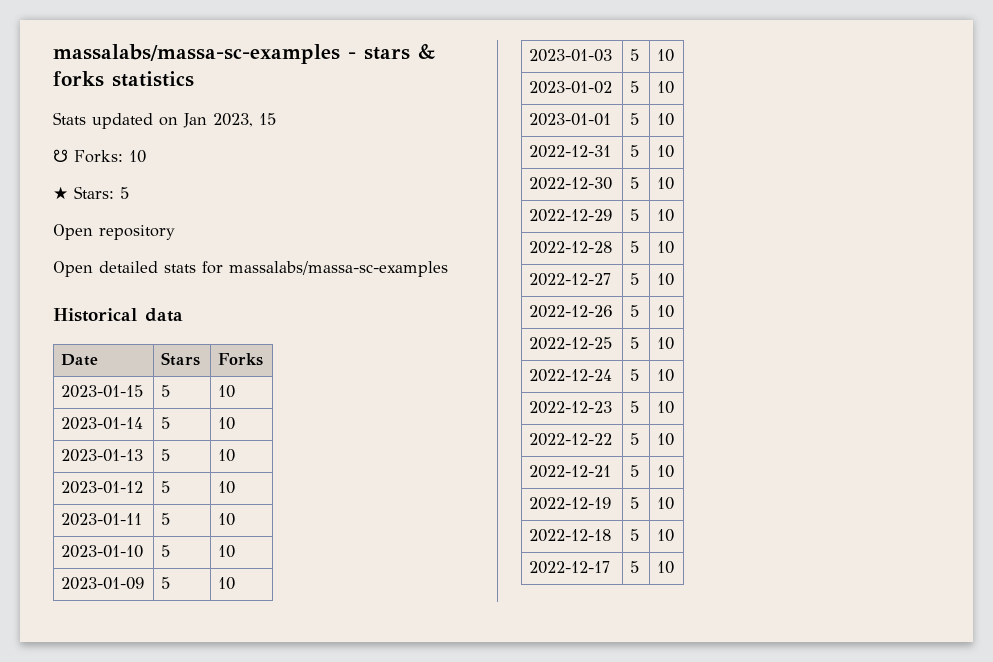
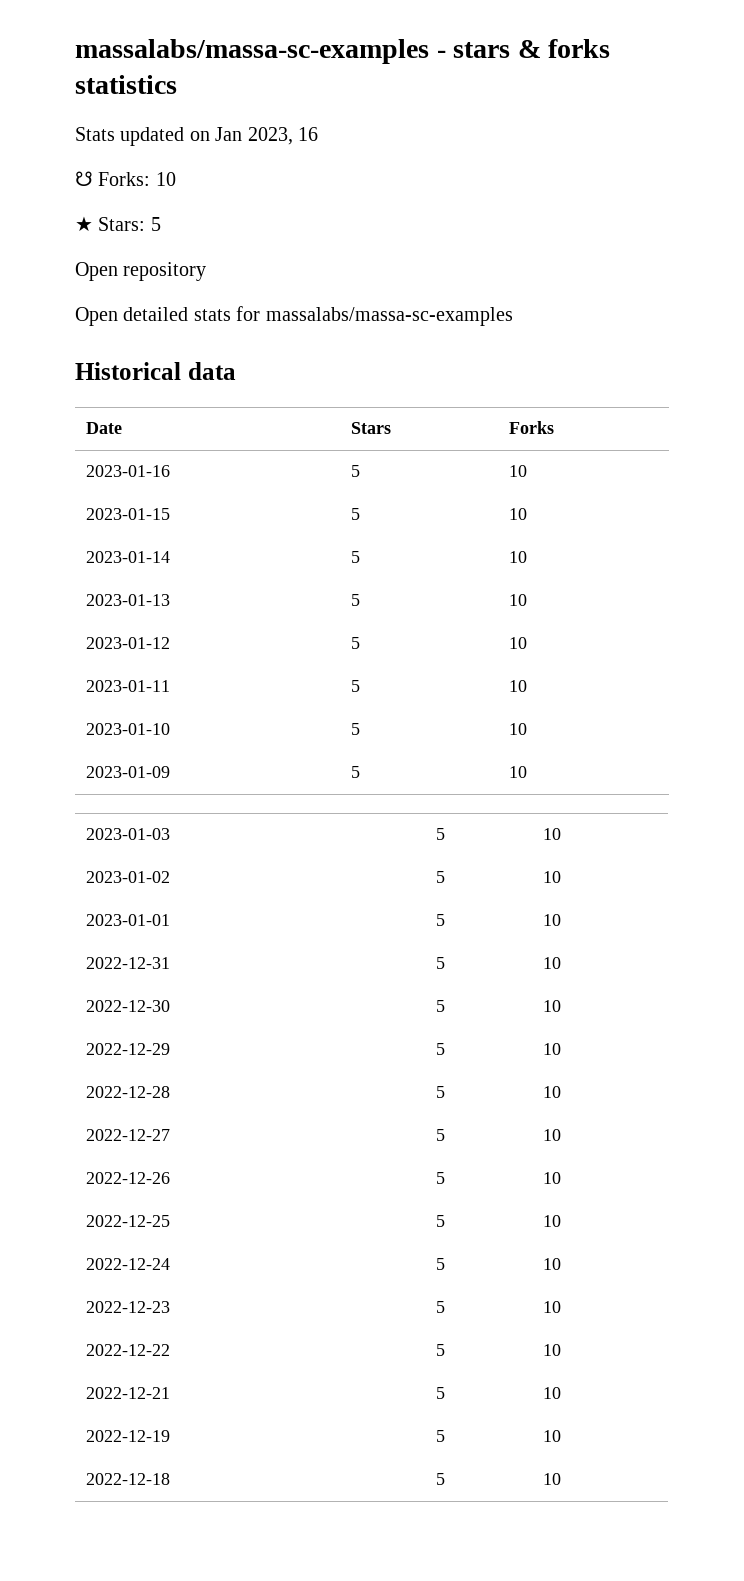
[259,113,276,125] 15 -> [298,127,318,141] 16
(264, 359) none -> [86,465,171,477] [351,465,361,477] [509,465,528,477] // 2023-01-16 | 5 | 10
[529,561,611,574] [630,561,640,573] [657,561,675,574] // 2022-12-17 | 5 | 10 -> (562, 1479) none

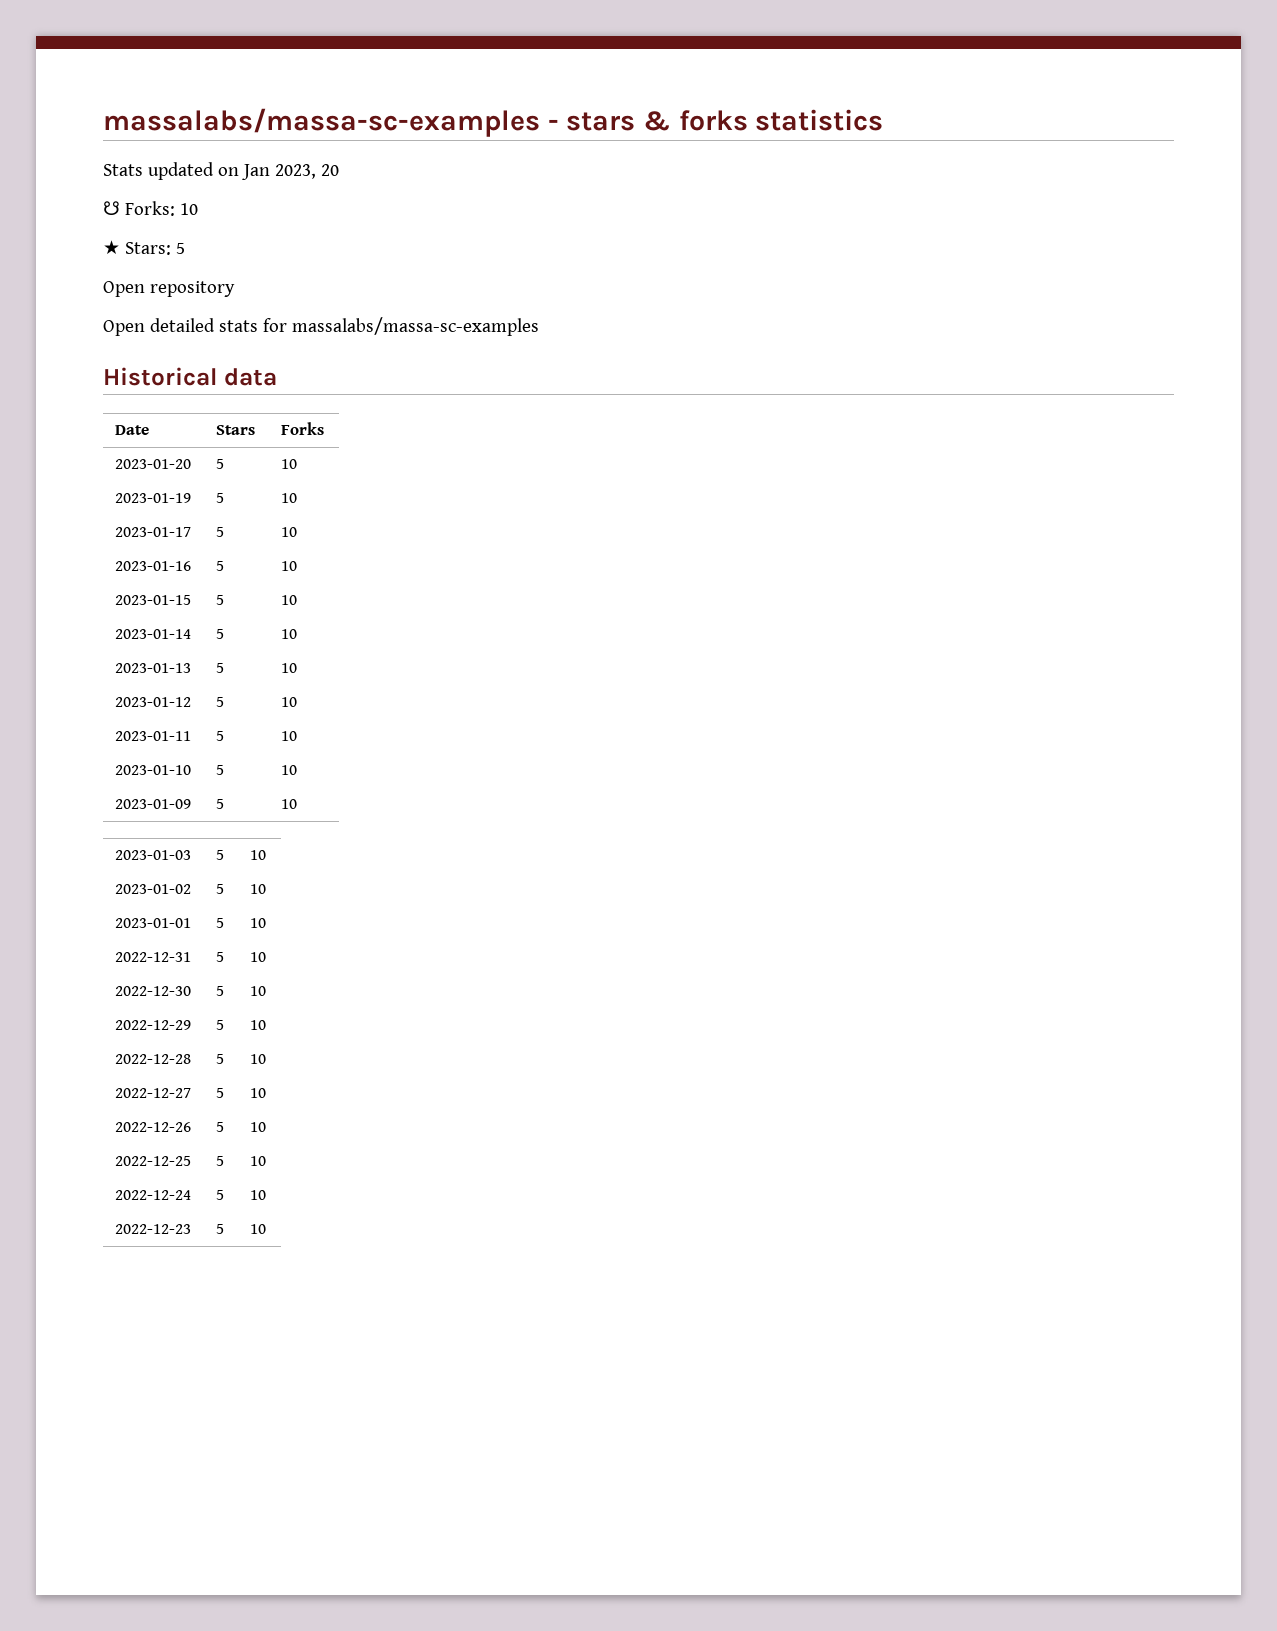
[298,127,318,141] 16 -> [320,164,339,176] 20
(555, 427) none -> [115,459,192,469] [216,459,225,469] [281,459,298,469] [115,493,192,503] [216,493,225,503] [281,493,298,503] [115,527,192,537] [216,527,225,537] [281,527,298,537] // 2023-01-20 | 5 | 10 // 2023-01-19 | 5 | 10 // 2023-01-17 | 5 | 10
[86,1344,171,1356] [436,1344,446,1356] [543,1344,562,1356] [86,1387,171,1399] [436,1387,446,1399] [543,1387,562,1399] [86,1430,171,1442] [436,1430,446,1442] [543,1430,562,1442] [86,1473,171,1485] [436,1473,446,1485] [543,1473,562,1485] // 2022-12-22 | 5 | 10 // 2022-12-21 | 5 | 10 // 2022-12-19 | 5 | 10 // 2022-12-18 | 5 | 10 -> (267, 1229) none

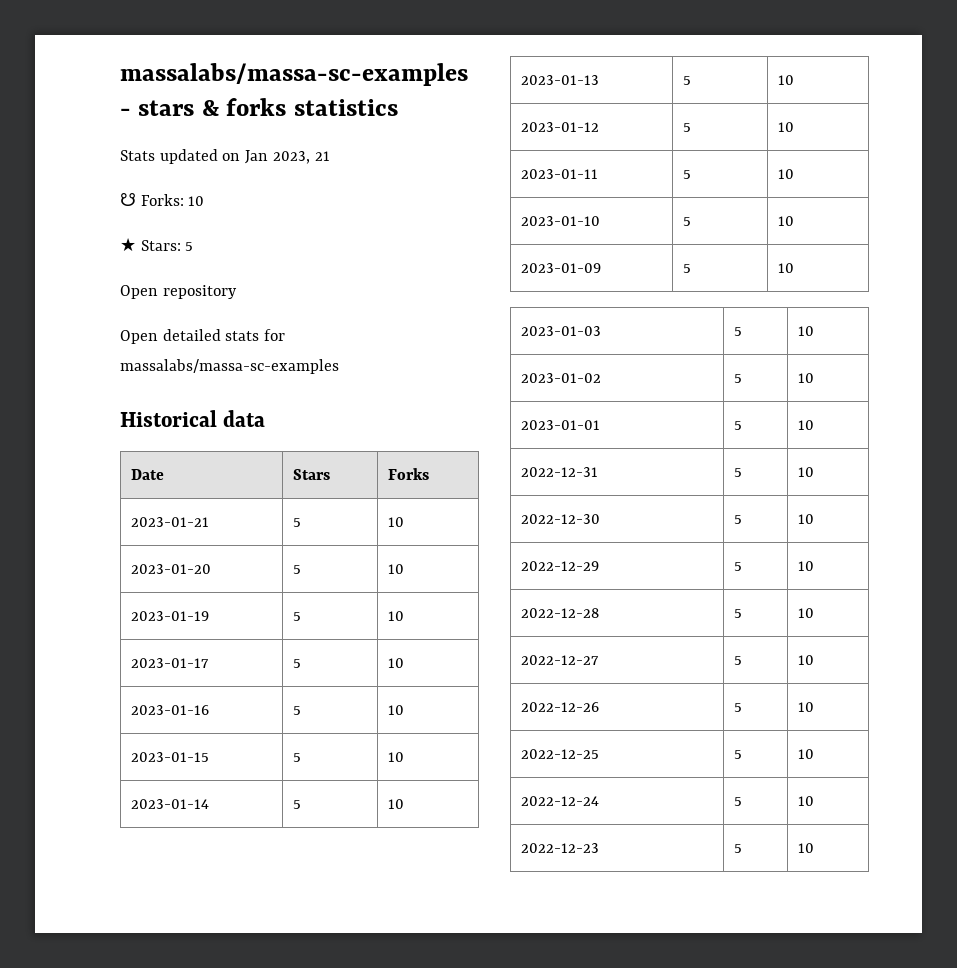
[320,164,339,176] 20 -> [314,151,330,161] 21
(325, 428) none -> [130,517,209,527] [292,518,301,527] [387,517,404,527] // 2023-01-21 | 5 | 10

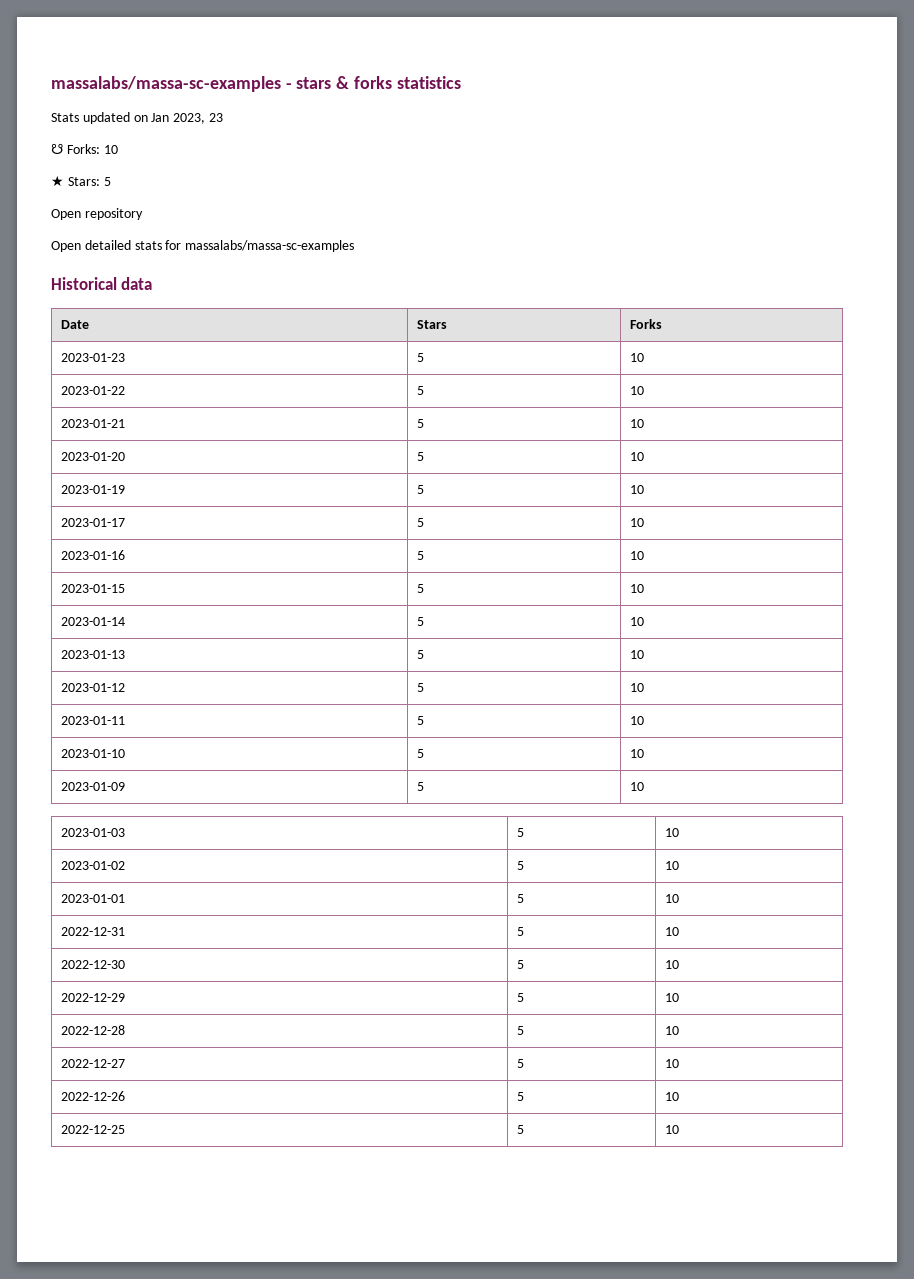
[314,151,330,161] 21 -> [208,113,223,122] 23
(429, 474) none -> [60,353,125,362] [416,353,424,362] [629,353,644,362] [60,386,125,395] [416,386,424,395] [629,386,644,395] // 2023-01-23 | 5 | 10 // 2023-01-22 | 5 | 10
[520,796,599,806] [733,797,742,806] [797,796,814,806] [520,843,599,853] [733,844,742,853] [797,843,814,853] // 2022-12-24 | 5 | 10 // 2022-12-23 | 5 | 10 -> (679, 1129) none

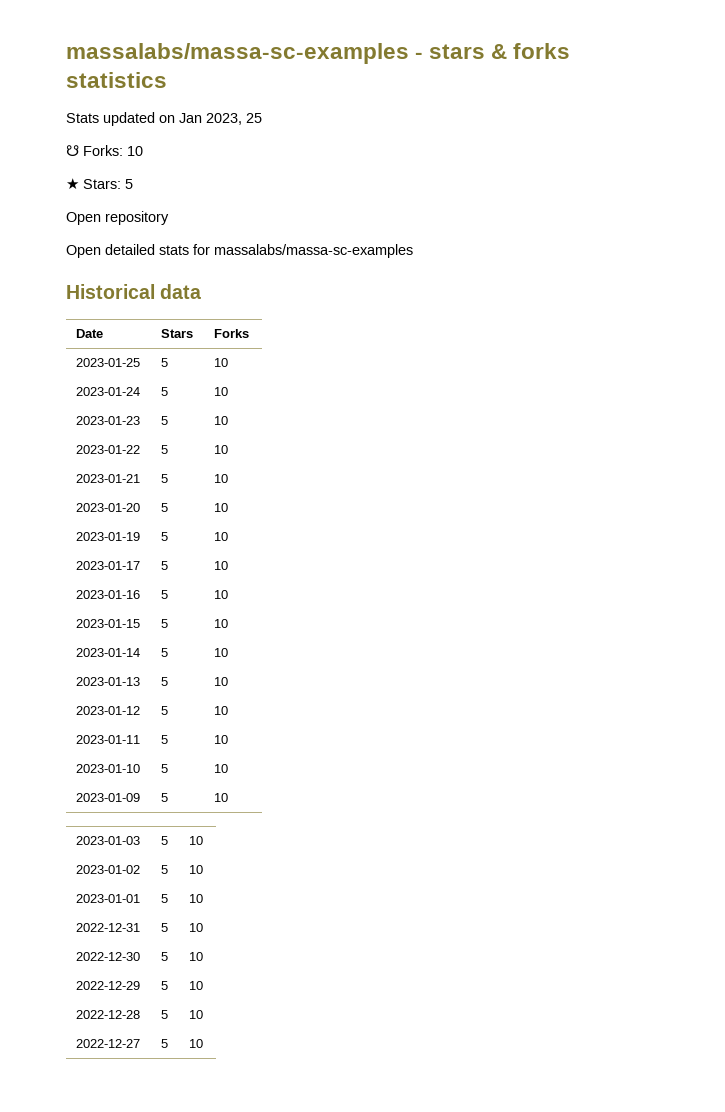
[208,113,223,122] 23 -> [246,113,262,123] 25
(662, 324) none -> [76,358,141,367] [161,358,169,367] [214,358,229,367] [76,387,141,396] [161,387,169,396] [214,387,229,396] // 2023-01-25 | 5 | 10 // 2023-01-24 | 5 | 10
[60,1091,125,1101] [516,1092,524,1101] [664,1092,679,1101] [60,1125,125,1134] [516,1125,524,1134] [664,1125,679,1134] // 2022-12-26 | 5 | 10 // 2022-12-25 | 5 | 10 -> (204, 1043) none

